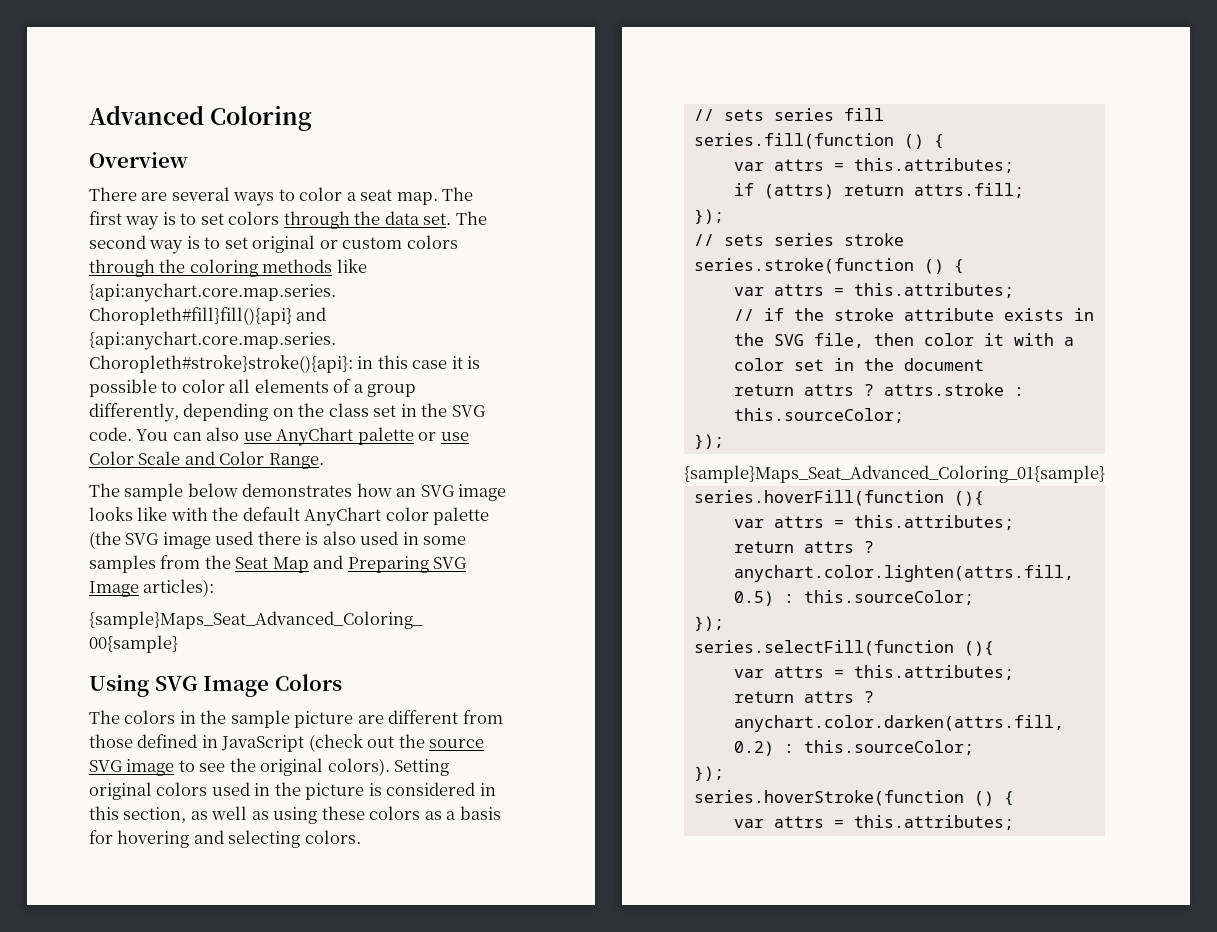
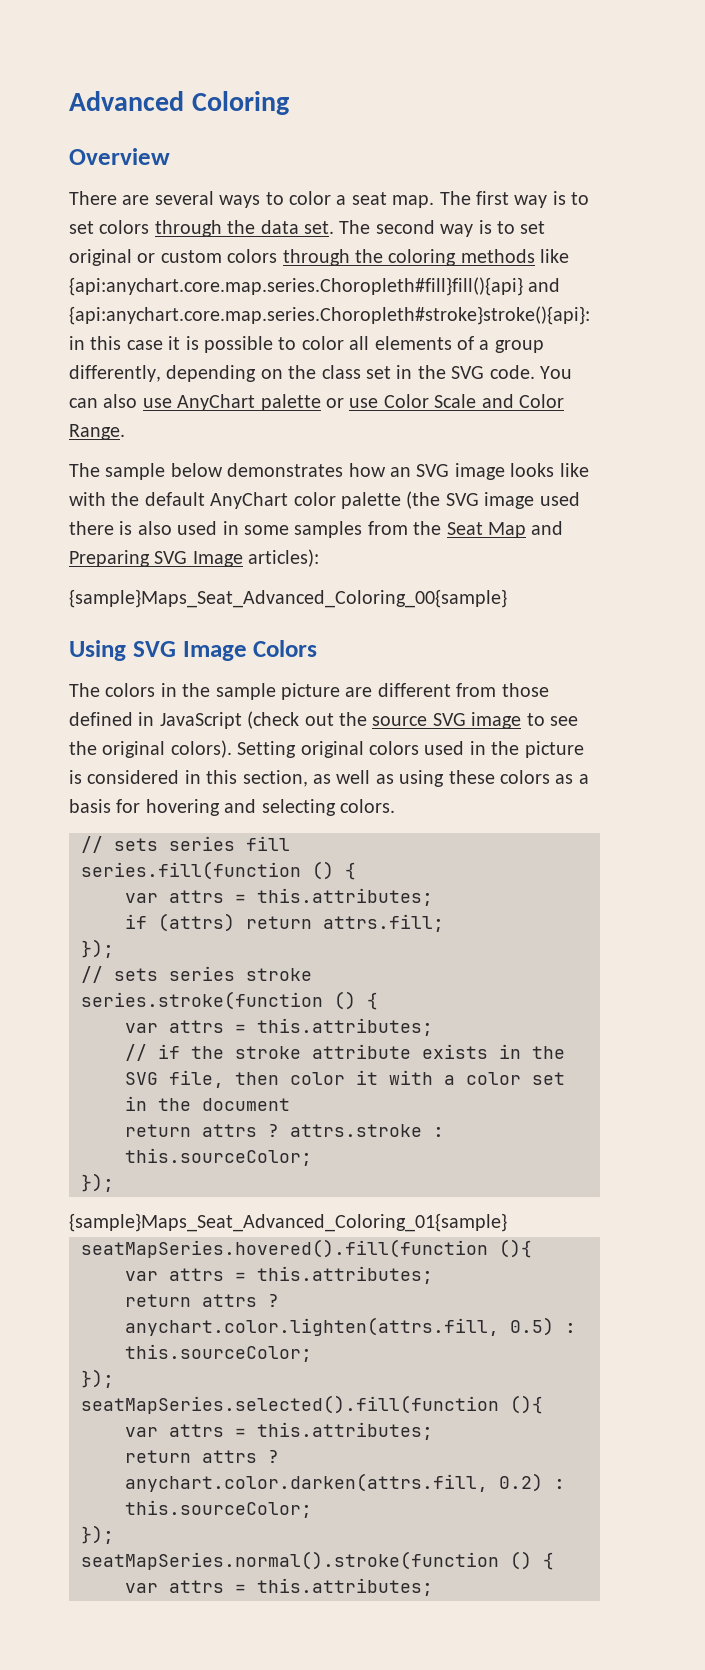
[693,490,944,506] series.hoverFill(function -> [81,1239,488,1258] seatMapSeries.hovered().fill(function
[693,640,954,656] series.selectFill(function -> [81,1395,499,1414] seatMapSeries.selected().fill(function
[693,790,964,806] series.hoverStroke(function -> [81,1551,499,1570] seatMapSeries.normal().stroke(function

